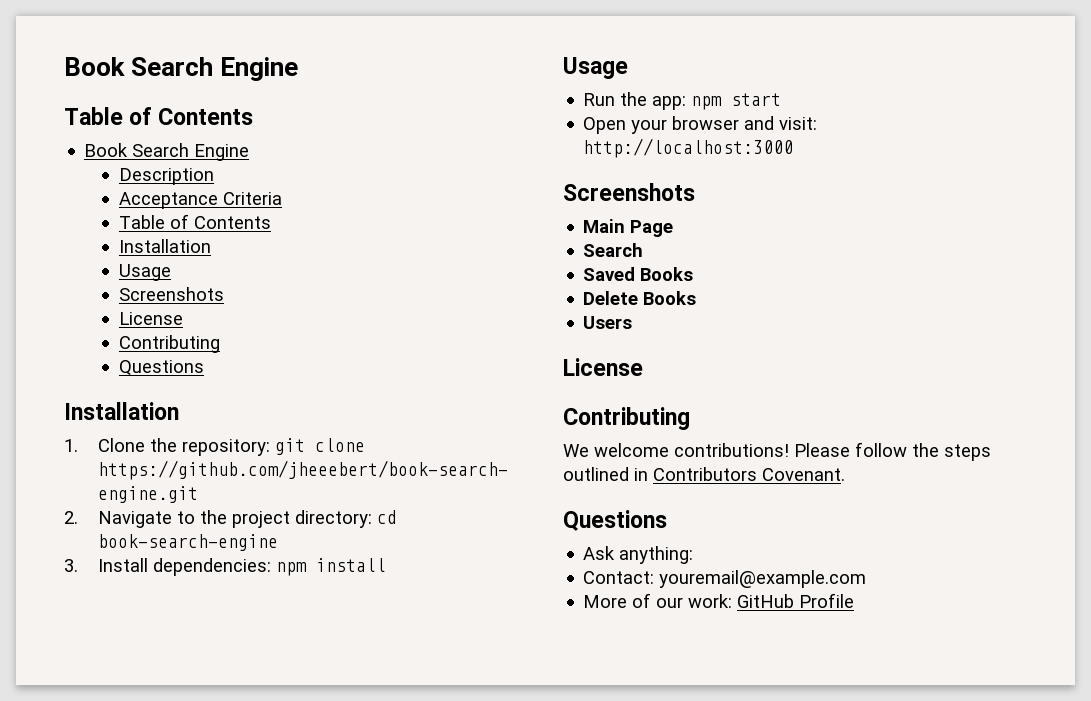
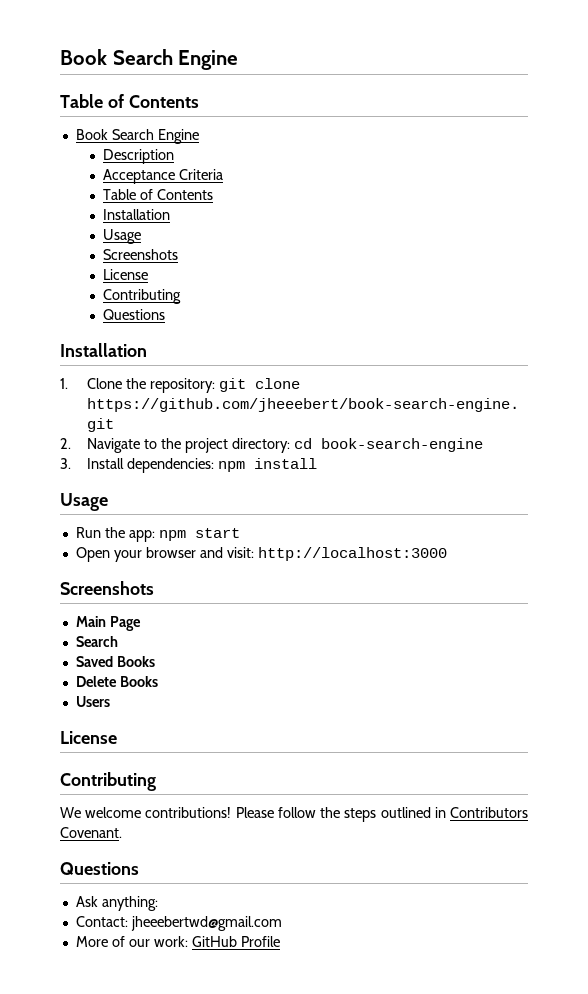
[659,570,867,588] youremail@example.com -> [130,916,282,931] jheeebertwd@gmail.com

